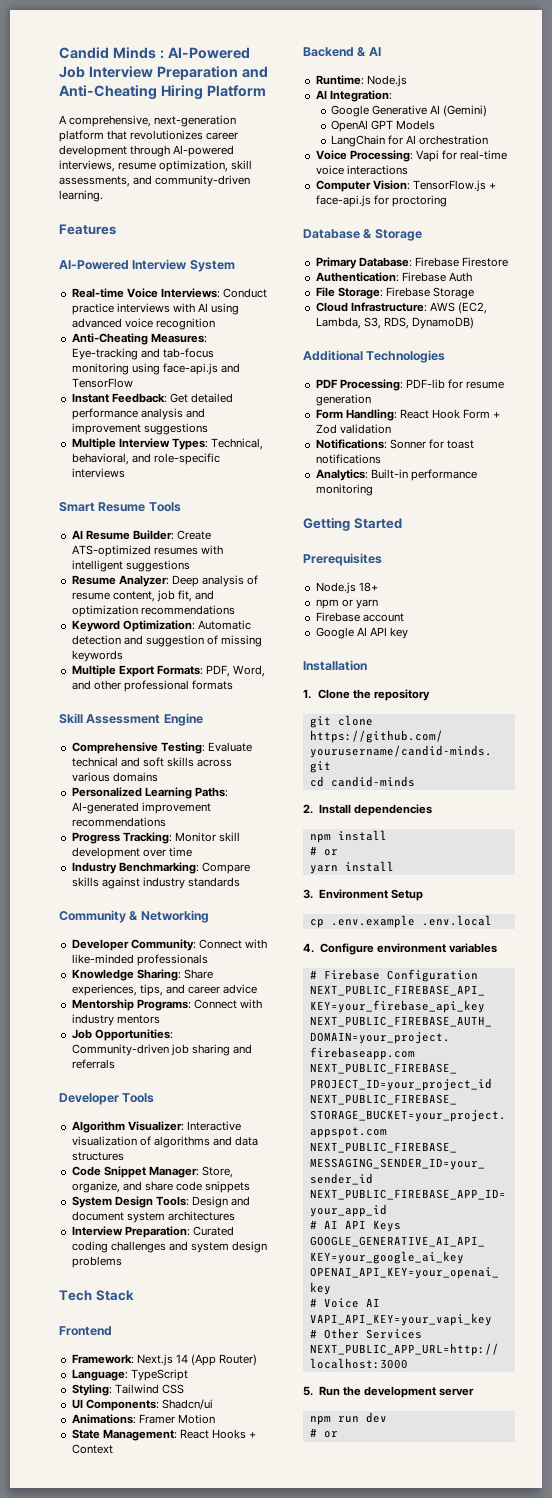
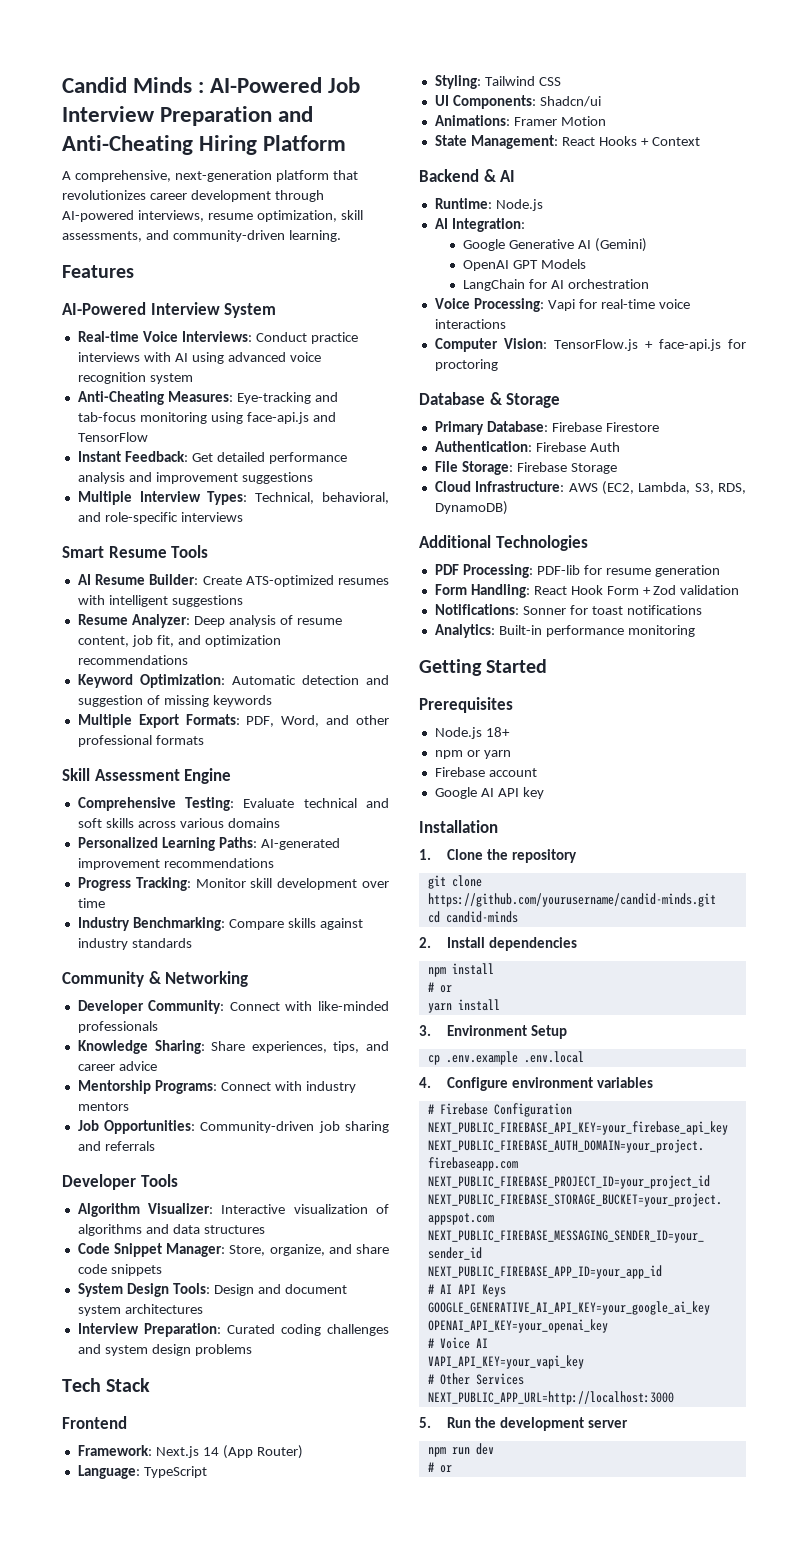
(215, 324) none -> [149,373,193,384] system

